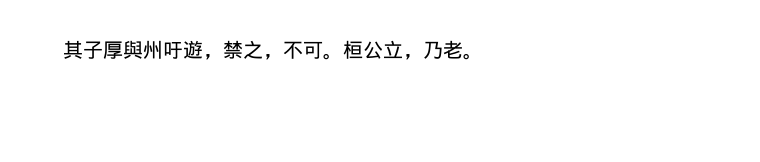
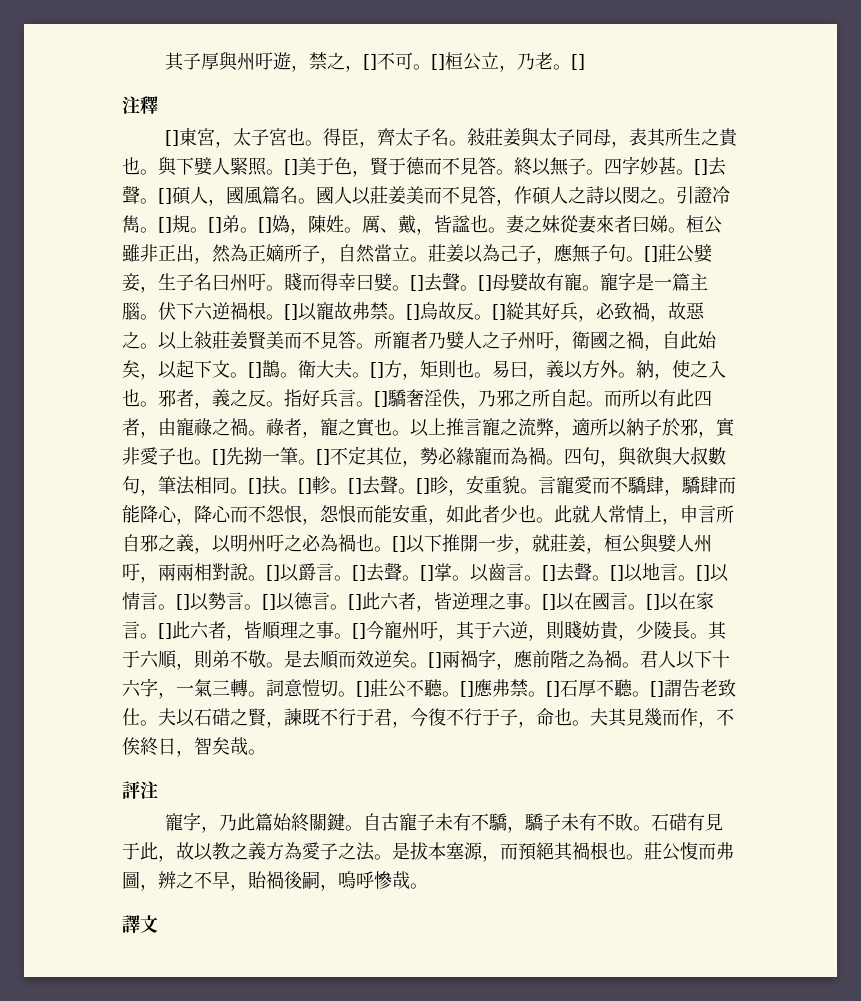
[283,40,483,60] 不可。桓公立，乃老。 -> [363,52,586,72] [122,96,158,114] [165,127,739,148] [122,156,726,177] [122,185,730,206] [122,215,722,235] [122,244,713,264] [122,272,708,293] [122,302,705,322] [122,331,717,351] [122,360,726,380] [122,389,712,409] [122,418,735,438] [122,446,726,467] [122,475,736,496] [122,504,734,525] [122,533,712,554] [122,562,729,583] [122,592,714,612] [122,621,727,641] [122,649,730,670] [122,678,736,699] [122,708,734,728] [122,737,266,757] [122,781,158,799] [165,812,724,833] [122,842,734,862] [122,871,428,891] [122,915,158,933] []不可。[]桓公立，乃老。[] // 注釋 // []東宮，太子宮也。得臣，齊太子名。敍莊姜與太子同母，表其所生之貴也。與下嬖人緊照。[]美于色，賢于德而不見答。終以無子。四字妙甚。[]去聲。[]碩人，國風篇名。國人以莊姜美而不見答，作碩人之詩以閔之。引證冷雋。[]規。[]弟。[]媯，陳姓。厲、戴，皆諡也。妻之妹從妻來者曰娣。桓公雖非正出，然為正嫡所子，自然當立。莊姜以為己子，應無子句。[]莊公嬖妾，生子名曰州吁。賤而得幸曰嬖。[]去聲。[]母嬖故有寵。寵字是一篇主腦。伏下六逆禍根。[]以寵故弗禁。[]烏故反。[]緃其好兵，必致禍，故惡之。以上敍莊姜賢美而不見答。所寵者乃嬖人之子州吁，衛國之禍，自此始矣，以起下文。[]鵲。衛大夫。[]方，矩則也。易曰，義以方外。納，使之入也。邪者，義之反。指好兵言。[]驕奢淫佚，乃邪之所自起。而所以有此四者，由寵祿之禍。祿者，寵之實也。以上推言寵之流弊，適所以納子於邪，實非愛子也。[]先拗一筆。[]不定其位，勢必緣寵而為禍。四句，與欲與大叔數句，筆法相同。[]扶。[]軫。[]去聲。[]眕，安重貌。言寵愛而不驕肆，驕肆而能降心，降心而不怨恨，怨恨而能安重，如此者少也。此就人常情上，申言所自邪之義，以明州吁之必為禍也。[]以下推開一步，就莊姜，桓公與嬖人州吁，兩兩相對說。[]以爵言。[]去聲。[]掌。以齒言。[]去聲。[]以地言。[]以情言。[]以勢言。[]以德言。[]此六者，皆逆理之事。[]以在國言。[]以在家言。[]此六者，皆順理之事。[]今寵州吁，其于六逆，則賤妨貴，少陵長。其于六順，則弟不敬。是去順而效逆矣。[]兩禍字，應前階之為禍。君人以下十六字，一氣三轉。詞意愷切。[]莊公不聽。[]應弗禁。[]石厚不聽。[]謂告老致仕。夫以石碏之賢，諫既不行于君，今復不行于子，命也。夫其見幾而作，不俟終日，智矣哉。 // 評注 // 寵字，乃此篇始終關鍵。自古寵子未有不驕，驕子未有不敗。石碏有見于此，故以教之義方為愛子之法。是拔本塞源，而預絕其禍根也。莊公愎而弗圖，辨之不早，貽禍後嗣，嗚呼慘哉。 // 譯文

